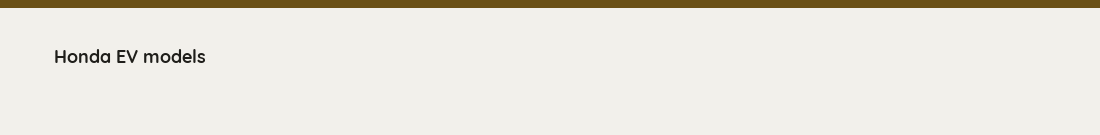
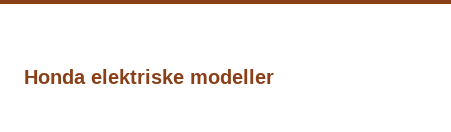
[116,49,206,63] EV models -> [91,69,274,84] elektriske modeller

